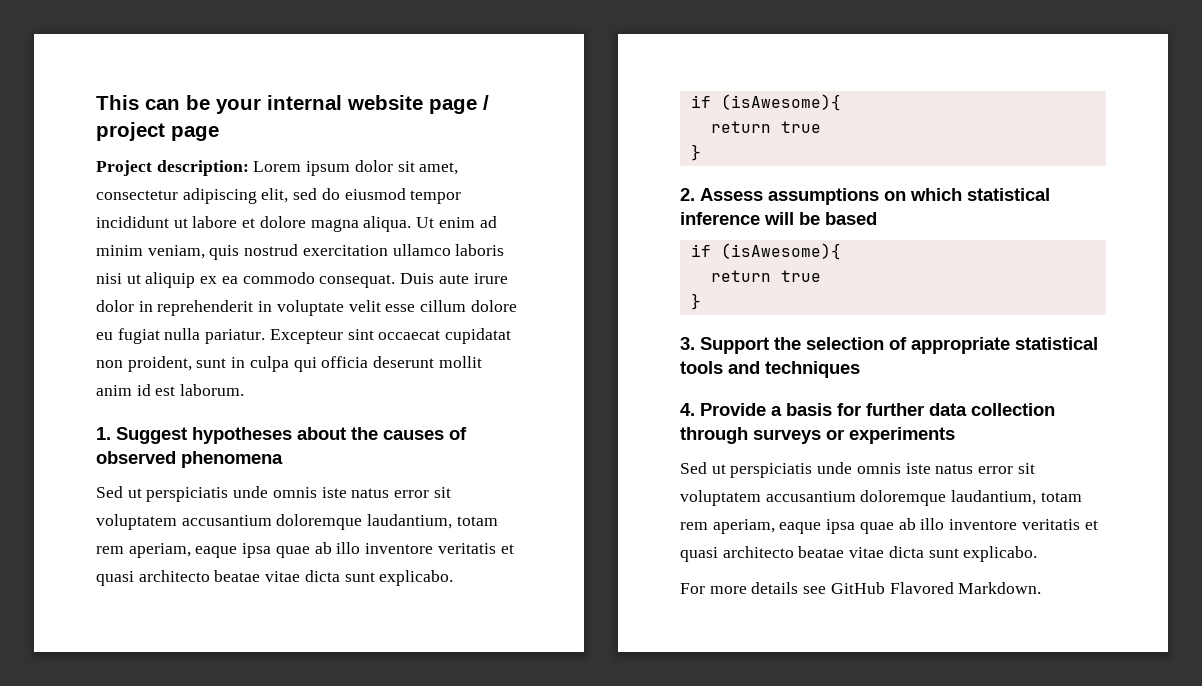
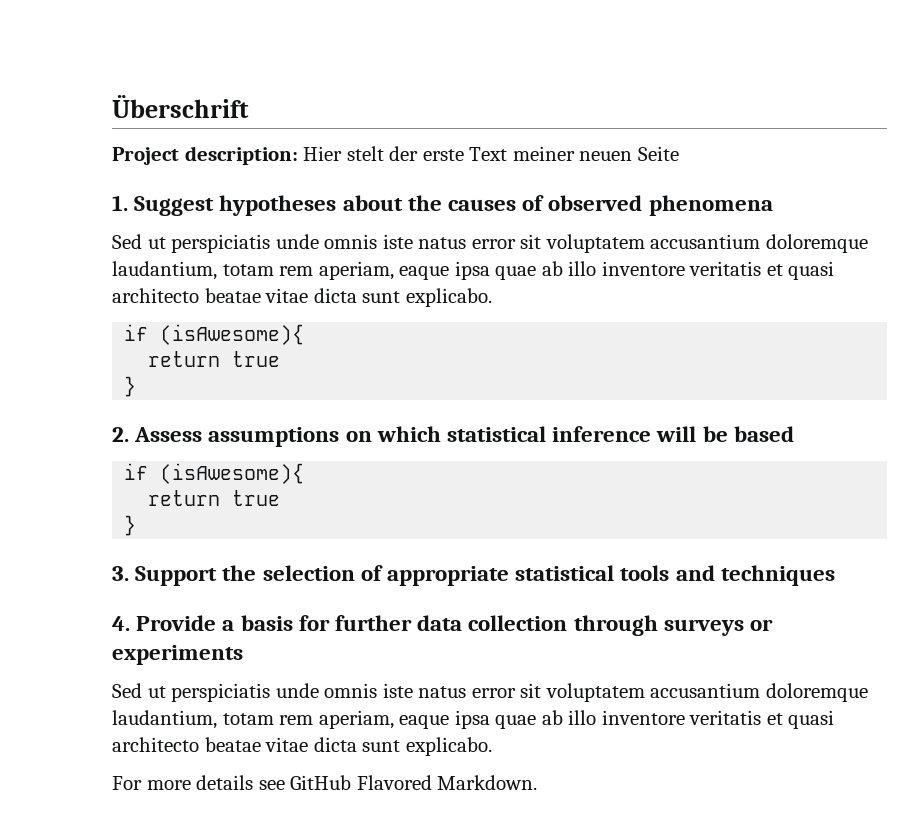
[96,95,489,114] [96,122,219,141] [96,160,459,176] [96,188,462,204] [96,216,497,232] [96,244,505,260] [96,272,508,288] [96,300,517,316] [96,328,512,344] [96,356,482,372] [96,384,245,396] This can be your internal website page / project page // Project description: Lorem ipsum dolor sit amet, consectetur adipiscing elit, sed do eiusmod tempor incididunt ut labore et dolore magna aliqua. Ut enim ad minim veniam, quis nostrud exercitation ullamco laboris nisi ut aliquip ex ea commodo consequat. Duis aute irure dolor in reprehenderit in voluptate velit esse cillum dolore eu fugiat nulla pariatur. Excepteur sint occaecat cupidatat non proident, sunt in culpa qui officia deserunt mollit anim id est laborum. -> [112,95,249,118] [112,146,679,165] Überschrift // Project description: Hier stelt der erste Text meiner neuen Seite

